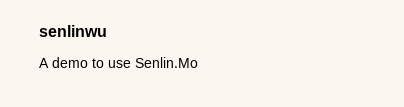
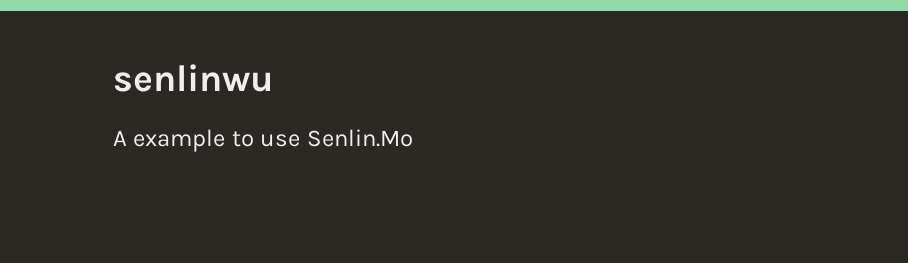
[52,57,88,68] demo -> [133,129,226,152] example

